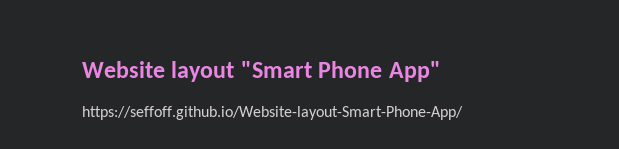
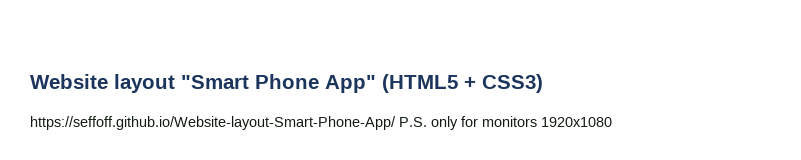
[82,106,463,120] // https://seffoff.github.io/Website-layout-Smart-Phone-App/ -> [382,74,543,93] [30,116,612,130] (HTML5 + CSS3) // https://seffoff.github.io/Website-layout-Smart-Phone-App/ P.S. only for monitors 1920x1080

